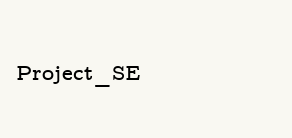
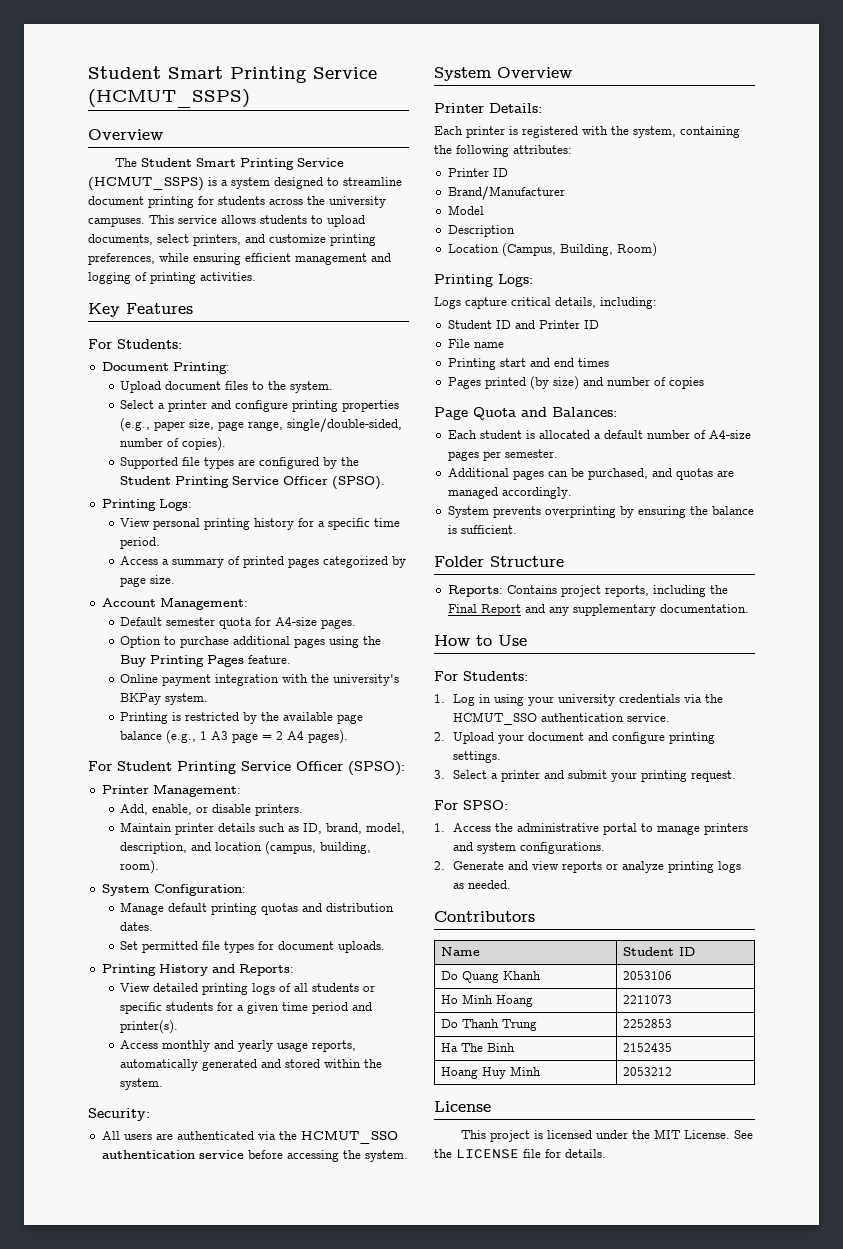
[16,66,140,87] Project_SE -> [88,66,377,83] [88,89,250,108] [88,129,163,140] [114,158,344,170] [88,176,402,191] [88,196,386,208] [88,215,365,227] [88,234,376,246] [88,253,391,265] [88,272,256,284] [88,303,193,317] [88,339,182,349] [101,362,230,374] [120,381,334,393] [120,400,400,412] [120,418,403,432] [120,437,227,451] [120,457,360,469] [120,476,386,490] [101,499,192,511] [120,518,401,530] [120,537,161,549] [120,556,407,568] [120,575,176,587] [101,597,248,610] [120,617,357,629] [120,636,382,648] [120,655,292,667] [120,674,400,686] [120,693,209,705] [120,712,364,724] [120,730,349,744] [88,761,405,776] [101,784,241,797] [120,804,304,816] [120,822,406,835] [120,841,372,855] [120,860,160,874] [101,884,246,896] [120,902,395,915] [120,922,154,931] [120,941,386,953] [101,964,294,976] [120,983,376,995] [120,1002,373,1014] [120,1020,179,1034] [120,1040,357,1052] [120,1059,383,1071] [120,1078,164,1090] [88,1108,150,1121] [101,1130,398,1144] [101,1150,408,1162] [434,67,572,81] [434,103,542,113] [434,126,740,138] [434,145,572,157] [447,168,508,177] [447,186,565,200] [447,205,484,215] [447,225,515,237] [447,243,657,257] [434,274,533,287] [434,297,657,309] [447,320,599,329] [447,339,504,348] [447,358,609,370] [447,376,704,390] [434,407,617,420] [447,430,751,439] [447,449,558,461] [447,468,734,480] [447,487,572,499] [447,506,754,518] [447,525,517,534] [434,556,564,567] [447,585,728,597] [447,604,749,616] [434,635,527,646] [434,671,528,681] [434,694,723,706] [452,712,670,725] [434,732,715,744] [452,751,501,763] [434,770,736,782] [434,800,508,810] [434,823,748,835] [452,842,605,854] [434,861,741,873] [452,880,511,889] [434,911,535,922] [440,947,480,956] [622,947,695,956] [440,971,541,983] [622,971,672,980] [440,994,533,1007] [622,995,672,1004] [440,1019,537,1031] [622,1019,672,1028] [440,1043,515,1052] [622,1043,672,1052] [440,1066,541,1079] [622,1067,672,1076] [434,1101,491,1112] [460,1129,753,1142] [434,1149,606,1159] Student Smart Printing Service (HCMUT_SSPS) // Overview // The Student Smart Printing Service (HCMUT_SSPS) is a system designed to streamline document printing for students across the university campuses. This service allows students to upload documents, select printers, and customize printing preferences, while ensuring efficient management and logging of printing activities. // Key Features // For Students: // Document Printing: // Upload document files to the system. // Select a printer and configure printing properties (e.g., paper size, page range, single/double-sided, number of copies). // Supported file types are configured by the Student Printing Service Officer (SPSO). // Printing Logs: // View personal printing history for a specific time period. // Access a summary of printed pages categorized by page size. // Account Management: // Default semester quota for A4-size pages. // Option to purchase additional pages using the Buy Printing Pages feature. // Online payment integration with the university's BKPay system. // Printing is restricted by the available page balance (e.g., 1 A3 page = 2 A4 pages). // For Student Printing Service Officer (SPSO): // Printer Management: // Add, enable, or disable printers. // Maintain printer details such as ID, brand, model, description, and location (campus, building, room). // System Configuration: // Manage default printing quotas and distribution dates. // Set permitted file types for document uploads. // Printing History and Reports: // View detailed printing logs of all students or specific students for a given time period and printer(s). // Access monthly and yearly usage reports, automatically generated and stored within the system. // Security: // All users are authenticated via the HCMUT_SSO authentication service before accessing the system. // System Overview // Printer Details: // Each printer is registered with the system, containing the following attributes: // Printer ID // Brand/Manufacturer // Model // Description // Location (Campus, Building, Room) // Printing Logs: // Logs capture critical details, including: // Student ID and Printer ID // File name // Printing start and end times // Pages printed (by size) and number of copies // Page Quota and Balances: // Each student is allocated a default number of A4-size pages per semester. // Additional pages can be purchased, and quotas are managed accordingly. // System prevents overprinting by ensuring the balance is sufficient. // Folder Structure // Reports: Contains project reports, including the Final Report and any supplementary documentation. // How to Use // For Students: // 1. Log in using your university credentials via the HCMUT_SSO authentication service. // 2. Upload your document and configure printing settings. // 3. Select a printer and submit your printing request. // For SPSO: // 1. Access the administrative portal to manage printers and system configurations. // 2. Generate and view reports or analyze printing logs as needed. // Contributors // Name | Student ID // Do Quang Khanh | 2053106 // Ho Minh Hoang | 2211073 // Do Thanh Trung | 2252853 // Ha The Binh | 2152435 // Hoang Huy Minh | 2053212 // License // This project is licensed under the MIT License. See the LICENSE file for details.

